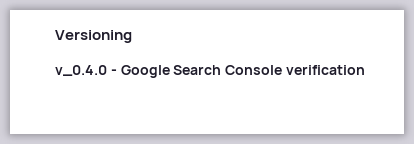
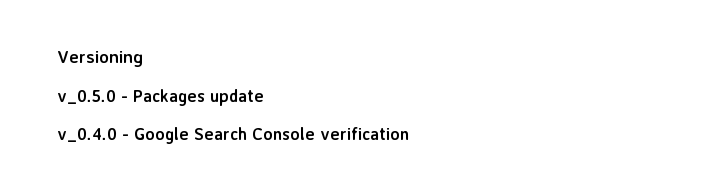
(132, 36) none -> [57,89,264,106] // v_0.5.0 - Packages update

